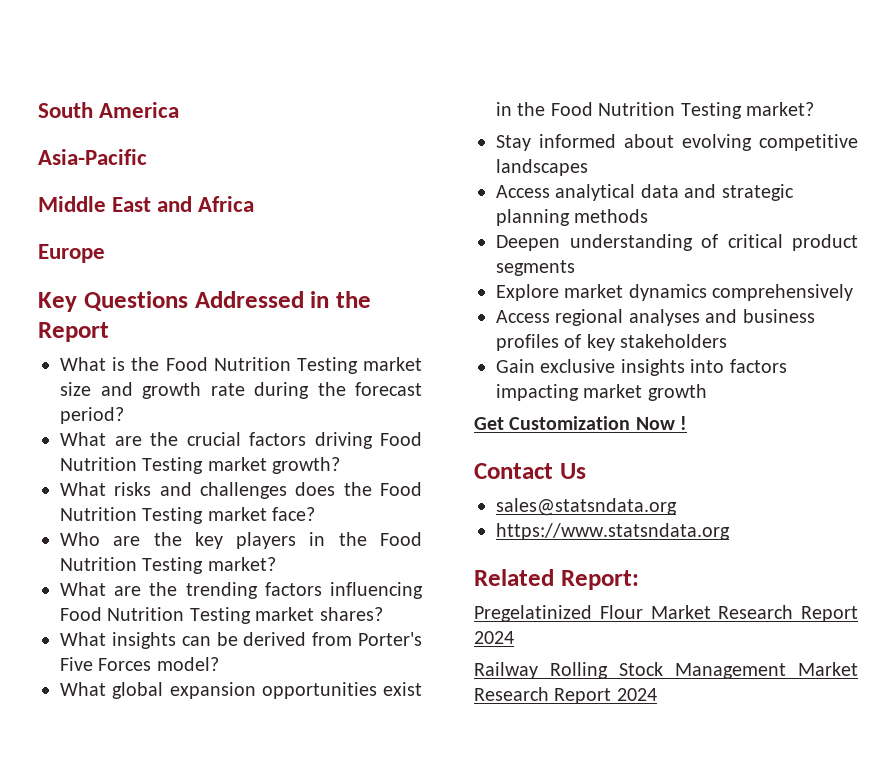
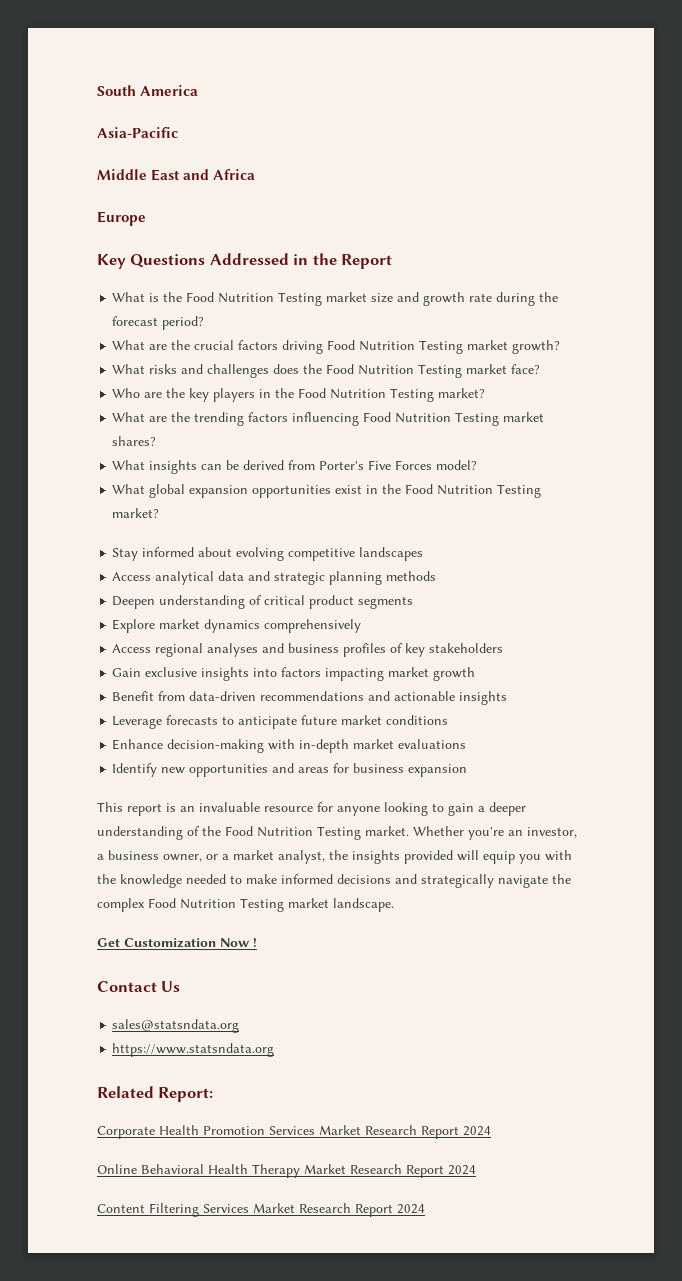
(707, 392) none -> [112,691,508,705] [112,715,449,729] [112,739,467,753] [112,763,468,777] [97,802,526,816] [97,826,577,840] [97,850,572,864] [97,874,571,888] [97,898,394,912] // Benefit from data-driven recommendations and actionable insights // Leverage forecasts to anticipate future market conditions // Enhance decision-making with in-depth market evaluations // Identify new opportunities and areas for business expansion // This report is an invaluable resource for anyone looking to gain a deeper understanding of the Food Nutrition Testing market. Whether you're an investor, a business owner, or a market analyst, the insights provided will equip you with the knowledge needed to make informed decisions and strategically navigate the complex Food Nutrition Testing market landscape.
[474,605,858,622] [474,631,514,644] [474,662,858,679] [474,687,657,704] Pregelatinized Flour Market Research Report 2024 // Railway Rolling Stock Management Market Research Report 2024 -> [97,1125,491,1139] [97,1164,476,1178] [97,1203,425,1217] Corporate Health Promotion Services Market Research Report 2024 // Online Behavioral Health Therapy Market Research Report 2024 // Content Filtering Services Market Research Report 2024

